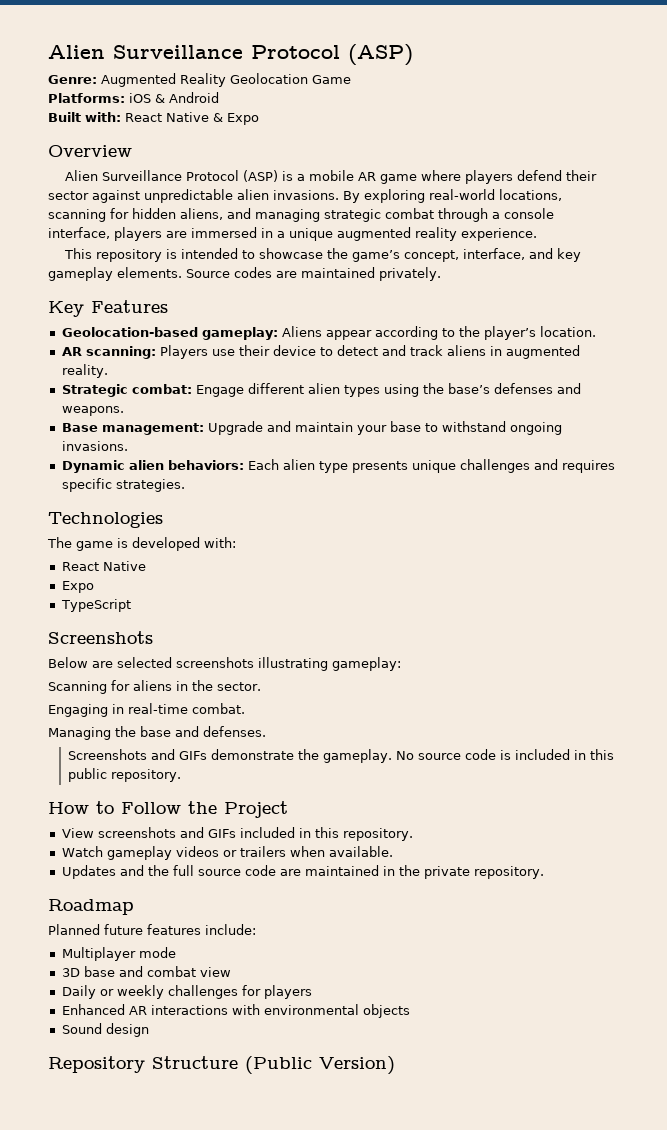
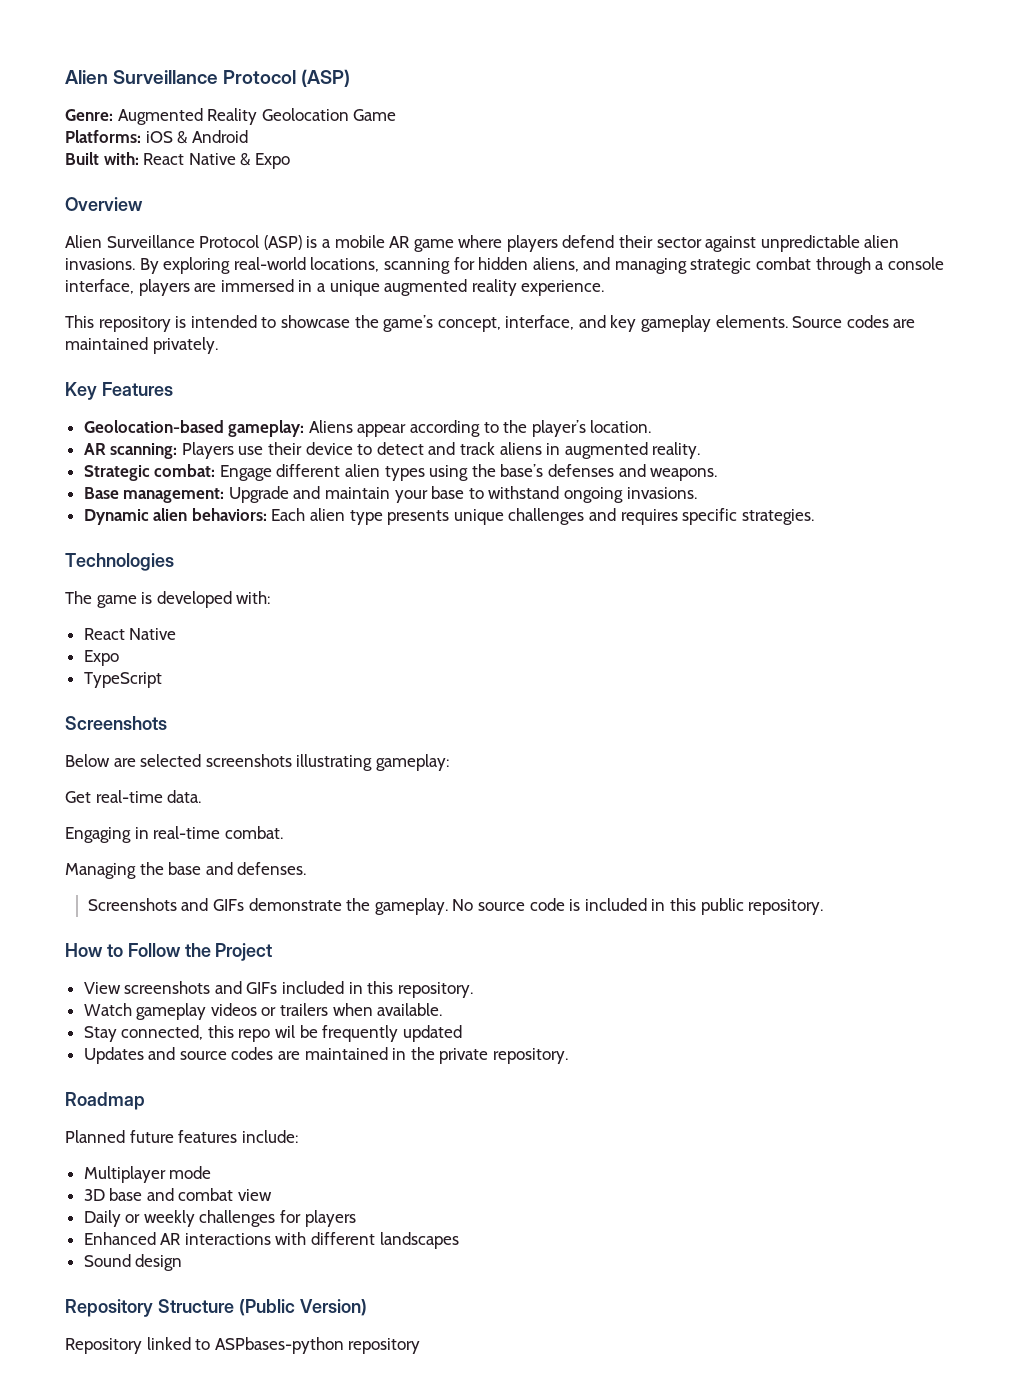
[48,680,261,694] Scanning for aliens in the sector. -> [65,790,202,803] Get real-time data.
[61,865,276,879] Updates and the full source code -> [83,1025,462,1042] [83,1047,274,1064] Stay connected, this repo wil be frequently updated // Updates and source codes
[263,1004,410,1018] environmental objects -> [311,1232,459,1249] different landscapes
(395, 1065) none -> [65,1337,421,1354] // Repository linked to ASPbases-python repository

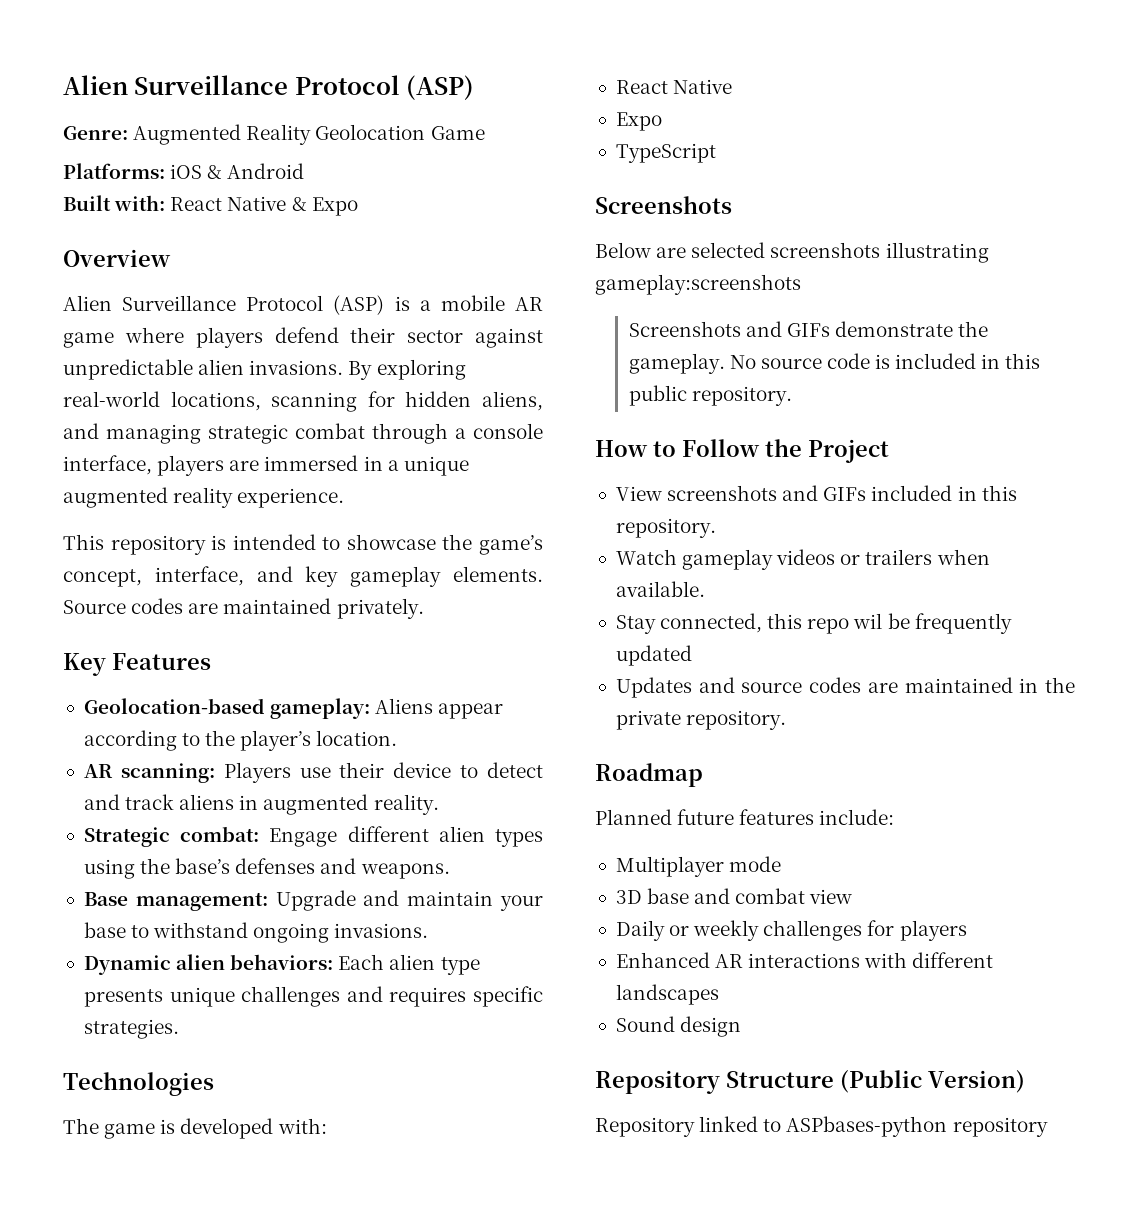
[375,754,449,771] [65,790,202,803] [65,826,283,843] [65,862,307,879] gameplay: // Get real-time data. // Engaging in real-time combat. // Managing the base and defenses. -> [595,274,801,295] gameplay:screenshots

